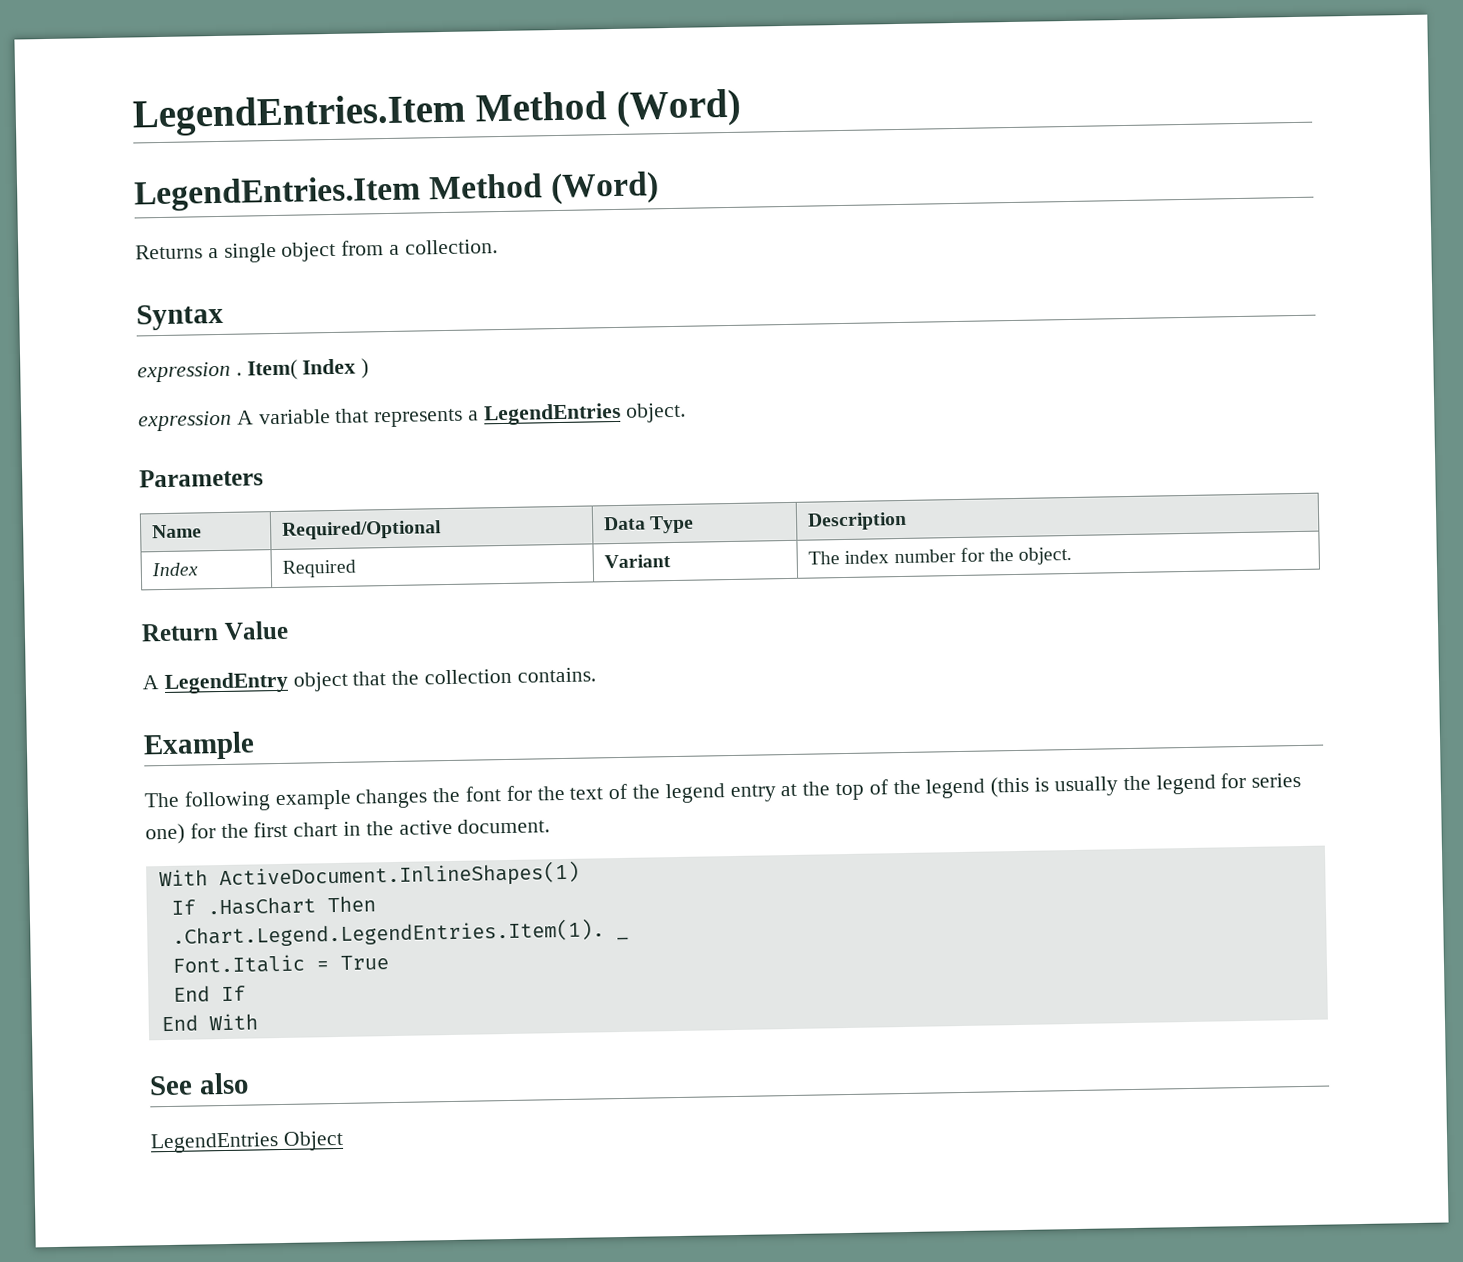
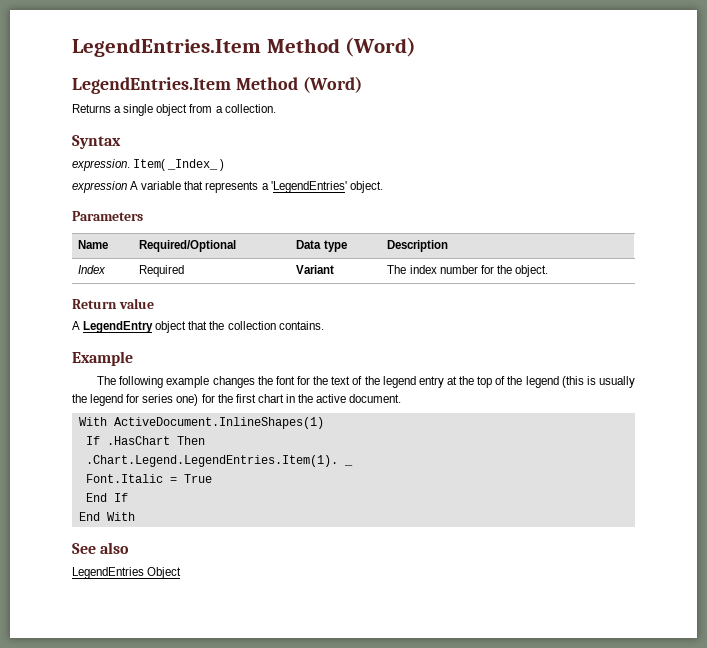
[137,358,357,383] expression . Item( Index -> [72,159,219,171] expression. Item( _Index_
[482,402,621,426] LegendEntries -> [270,181,347,193] 'LegendEntries'
[649,515,695,534] Type -> [323,240,347,252] type
[223,620,289,640] Value -> [118,298,154,309] value

